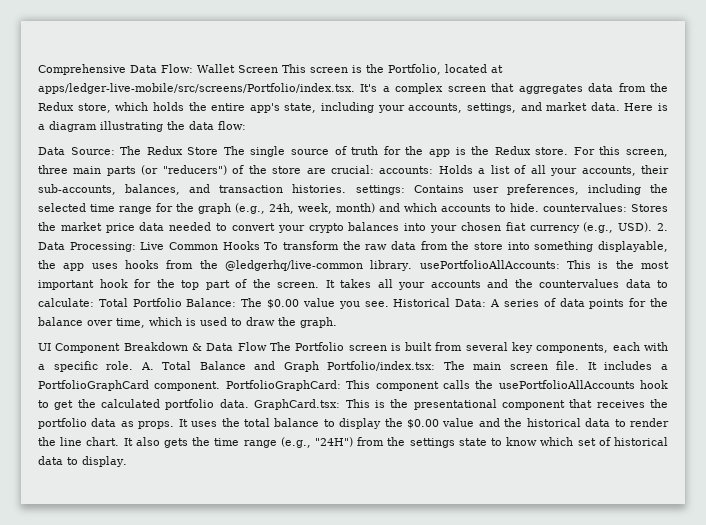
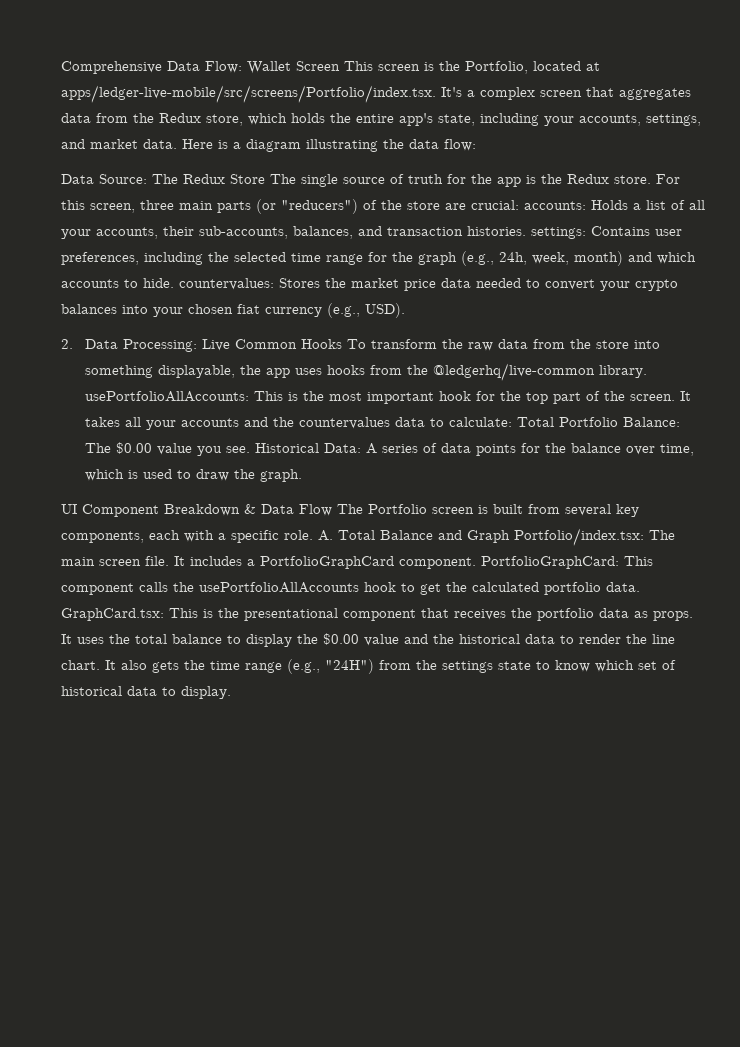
(653, 227) none -> (405, 310) //

